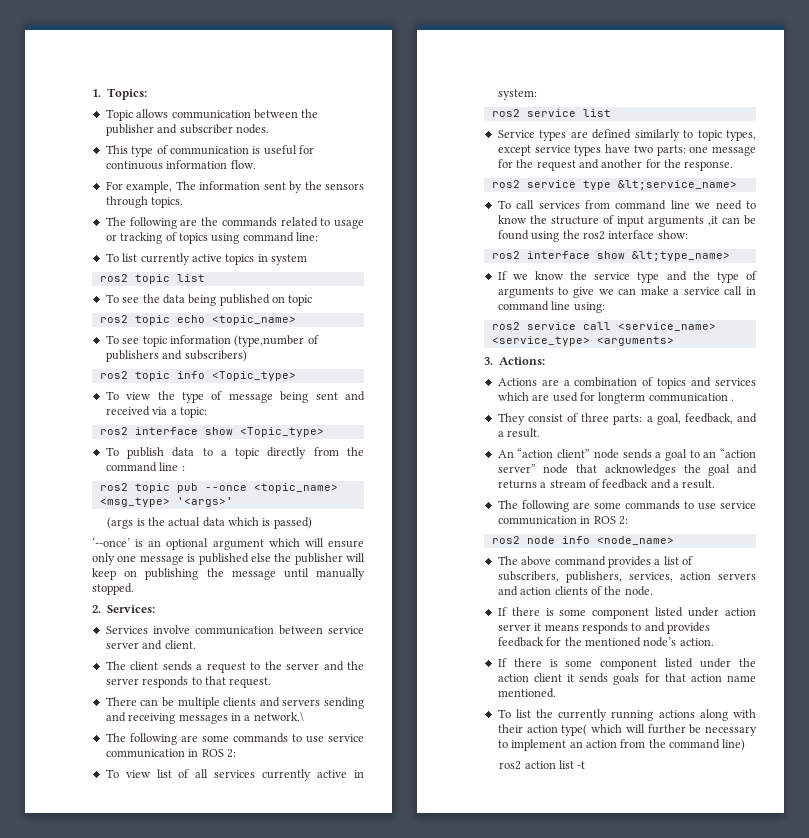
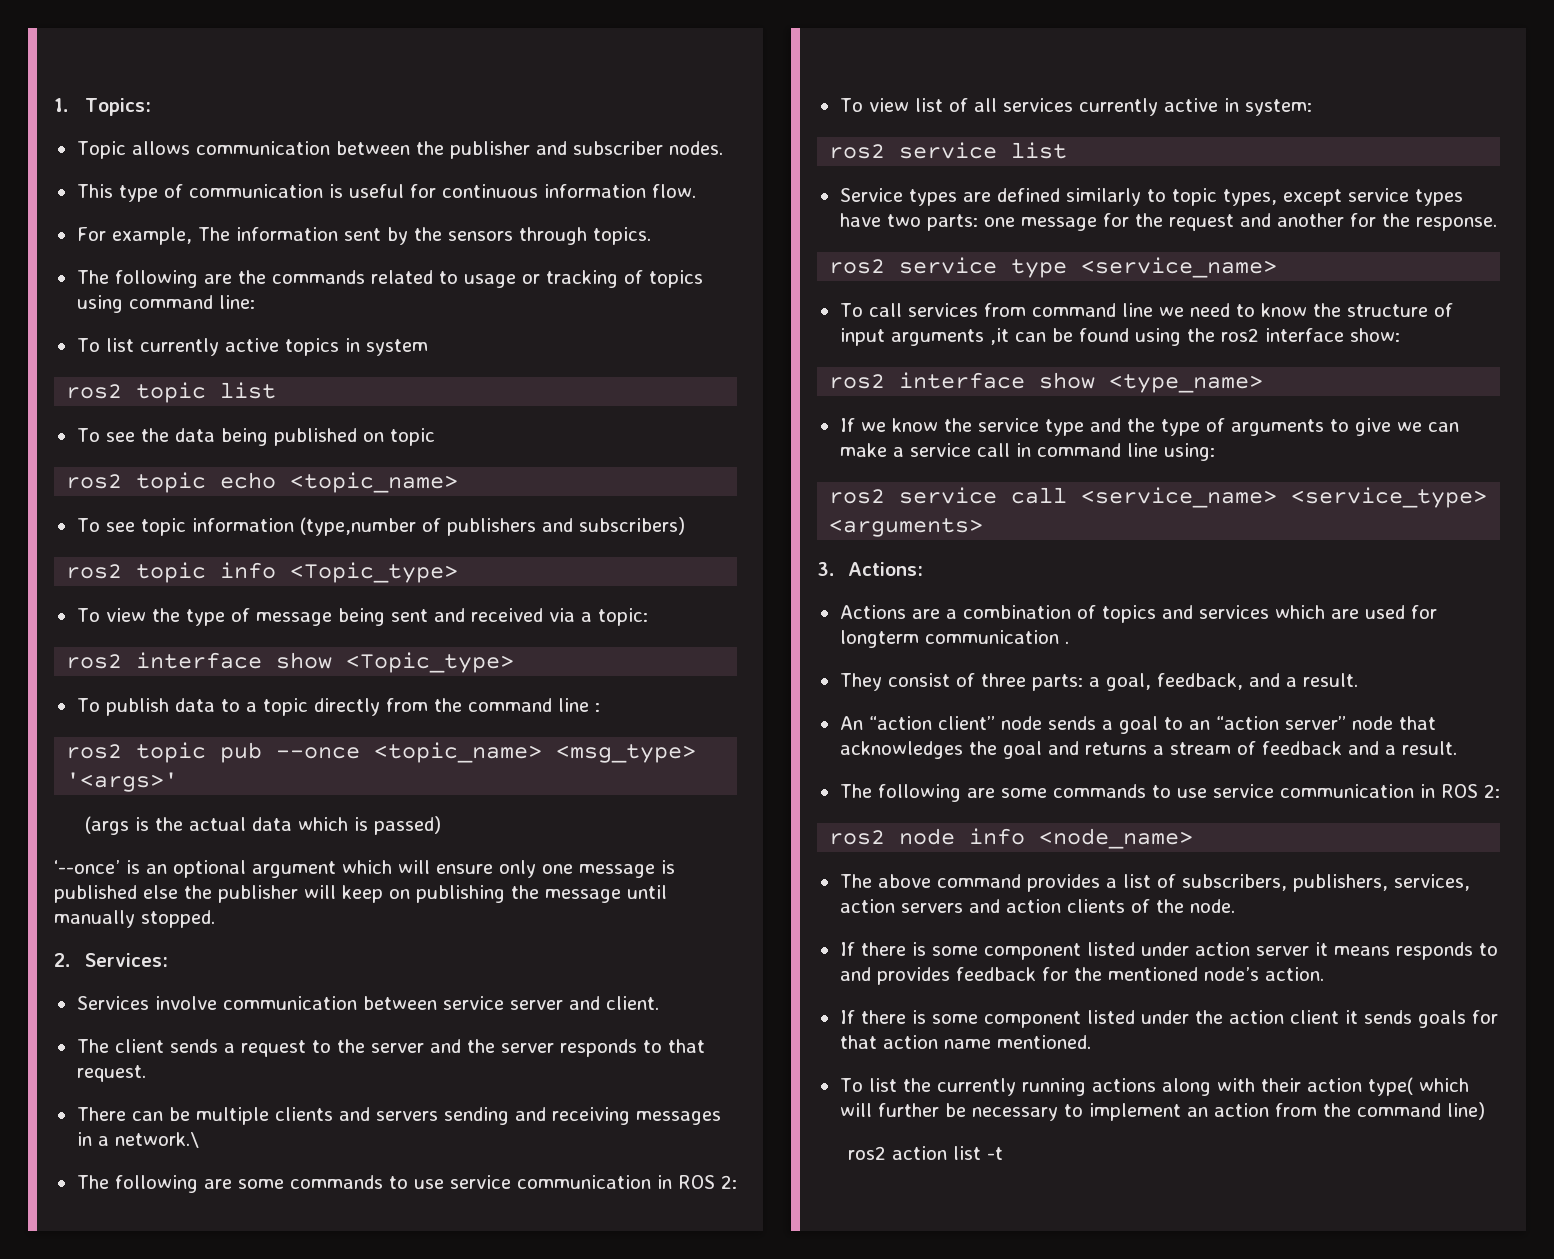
[617,180,737,190] &lt;service_name> -> [1081,257,1278,278] <service_name>
[631,251,730,261] &lt;type_name> -> [1109,374,1264,393] <type_name>

